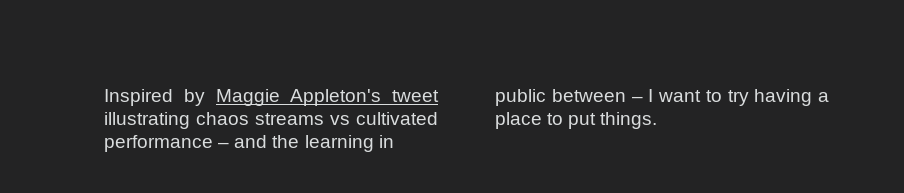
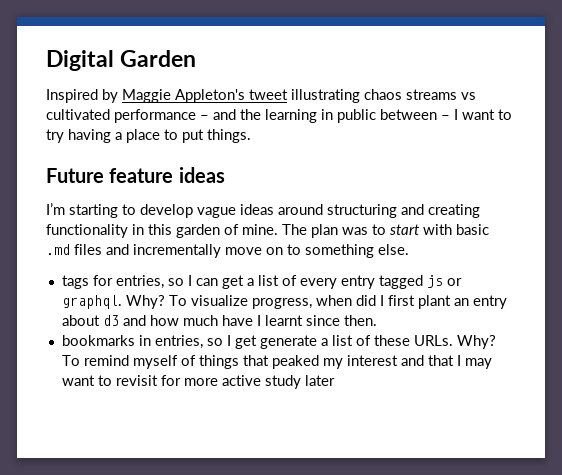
(104, 97) none -> [46,50,197,71] Digital Garden //
(658, 120) none -> [46,167,225,183] [46,203,480,218] [46,224,489,238] [46,244,409,258] [61,275,462,289] [61,295,507,309] [61,315,377,326] [61,335,496,349] [61,355,492,369] [61,375,335,389] // Future feature ideas // I’m starting to develop vague ideas around structuring and creating functionality in this garden of mine. The plan was to start with basic .md files and incrementally move on to something else. // tags for entries, so I can get a list of every entry tagged js or graphql. Why? To visualize progress, when did I first plant an entry about d3 and how much have I learnt since then. // bookmarks in entries, so I get generate a list of these URLs. Why? To remind myself of things that peaked my interest and that I may want to revisit for more active study later

